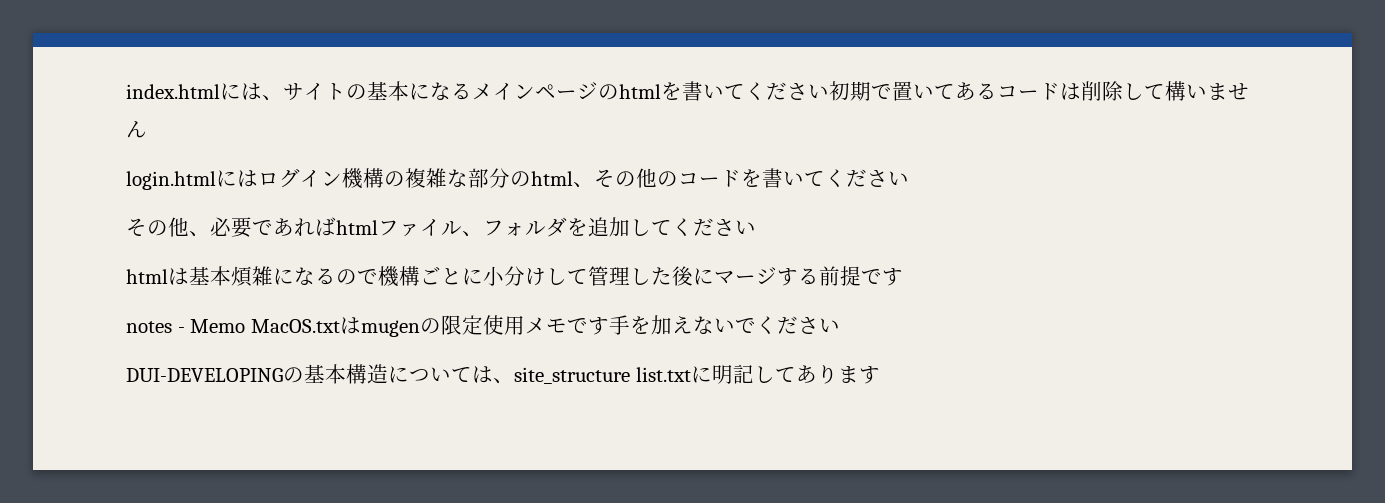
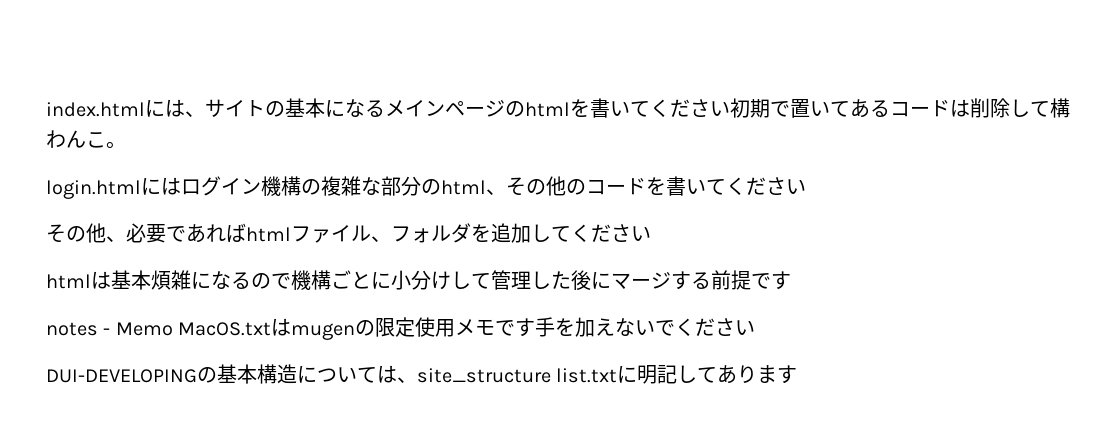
[1186,83,1249,100] いませ -> [46,130,66,148] わ
(147, 129) none -> [86,132,126,149] こ。

